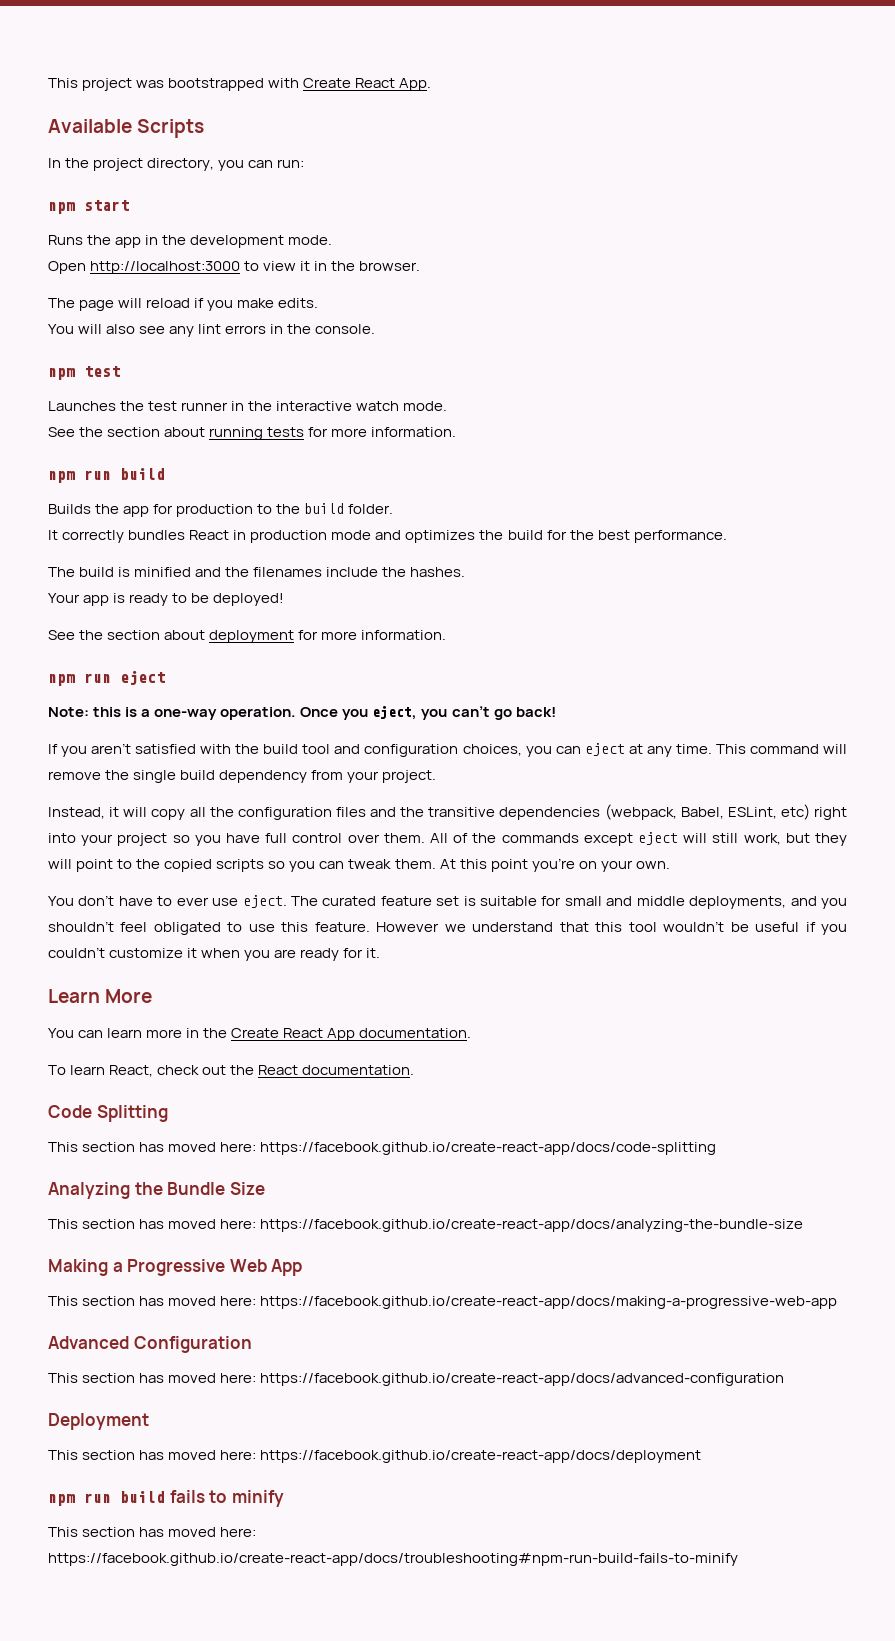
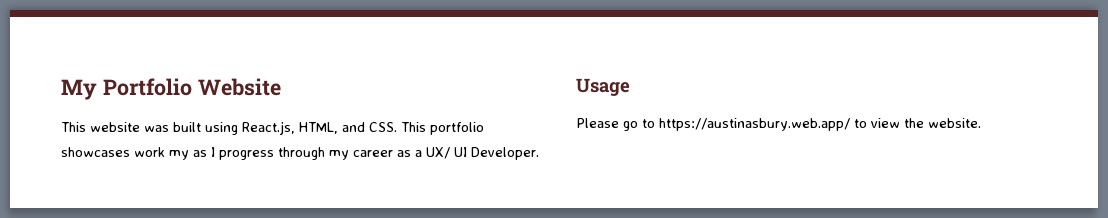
[48,78,432,91] [48,119,205,138] [48,158,305,171] [48,200,129,214] [48,235,333,248] [48,261,421,274] [48,298,319,311] [48,324,376,337] [48,366,120,380] [48,401,448,411] [48,427,457,440] [48,468,165,483] [48,503,394,517] [48,530,727,543] [48,567,466,577] [48,593,285,606] [48,630,447,643] [48,670,165,686] [48,706,556,720] [48,743,848,757] [48,770,437,783] [48,804,847,820] [48,832,848,846] [48,858,670,872] [48,895,848,909] [48,921,848,935] [48,947,381,961] [48,989,153,1003] [48,1028,472,1041] [48,1065,415,1077] [48,1105,168,1122] [48,1142,717,1155] [48,1182,265,1199] [48,1219,804,1232] [48,1259,303,1276] [48,1296,838,1309] [48,1336,252,1353] [48,1373,785,1386] [48,1413,149,1430] [48,1450,702,1463] [48,1490,284,1507] [48,1527,257,1537] [48,1553,738,1566] This project was bootstrapped with Create React App. // Available Scripts // In the project directory, you can run: // npm start // Runs the app in the development mode. // Open http://localhost:3000 to view it in the browser. // The page will reload if you make edits. // You will also see any lint errors in the console. // npm test // Launches the test runner in the interactive watch mode. // See the section about running tests for more information. // npm run build // Builds the app for production to the build folder. // It correctly bundles React in production mode and optimizes the build for the best performance. // The build is minified and the filenames include the hashes. // Your app is ready to be deployed! // See the section about deployment for more information. // npm run eject // Note: this is a one-way operation. Once you eject, you can’t go back! // If you aren’t satisfied with the build tool and configuration choices, you can eject at any time. This command will remove the single build dependency from your project. // Instead, it will copy all the configuration files and the transitive dependencies (webpack, Babel, ESLint, etc) right into your project so you have full control over them. All of the commands except eject will still work, but they will point to the copied scripts so you can tweak them. At this point you’re on your own. // You don’t have to ever use eject. The curated feature set is suitable for small and middle deployments, and you shouldn’t feel obligated to use this feature. However we understand that this tool wouldn’t be useful if you couldn’t customize it when you are ready for it. // Learn More // You can learn more in the Create React App documentation. // To learn React, check out the React documentation. // Code Splitting // This section has moved here: https://facebook.github.io/create-react-app/docs/code-splitting // Analyzing the Bundle Size // This section has moved here: https://facebook.github.io/create-react-app/docs/analyzing-the-bundle-size // Making a Progressive Web App // This section has moved here: https://facebook.github.io/create-react-app/docs/making-a-progressive-web-app // Advanced Configuration // This section has moved here: https://facebook.github.io/create-react-app/docs/advanced-configuration // Deployment // This section has moved here: https://facebook.github.io/create-react-app/docs/deployment // npm run build fails to minify // This section has moved here: https://facebook.github.io/create-react-app/docs/troubleshooting#npm-run-build-fails-to-minify -> [61,78,281,100] [61,121,484,135] [61,147,539,160] [576,78,630,96] [576,118,981,131] My Portfolio Website // This website was built using React.js, HTML, and CSS. This portfolio showcases work my as I progress through my career as a UX/ UI Developer. // Usage // Please go to https://austinasbury.web.app/ to view the website.

